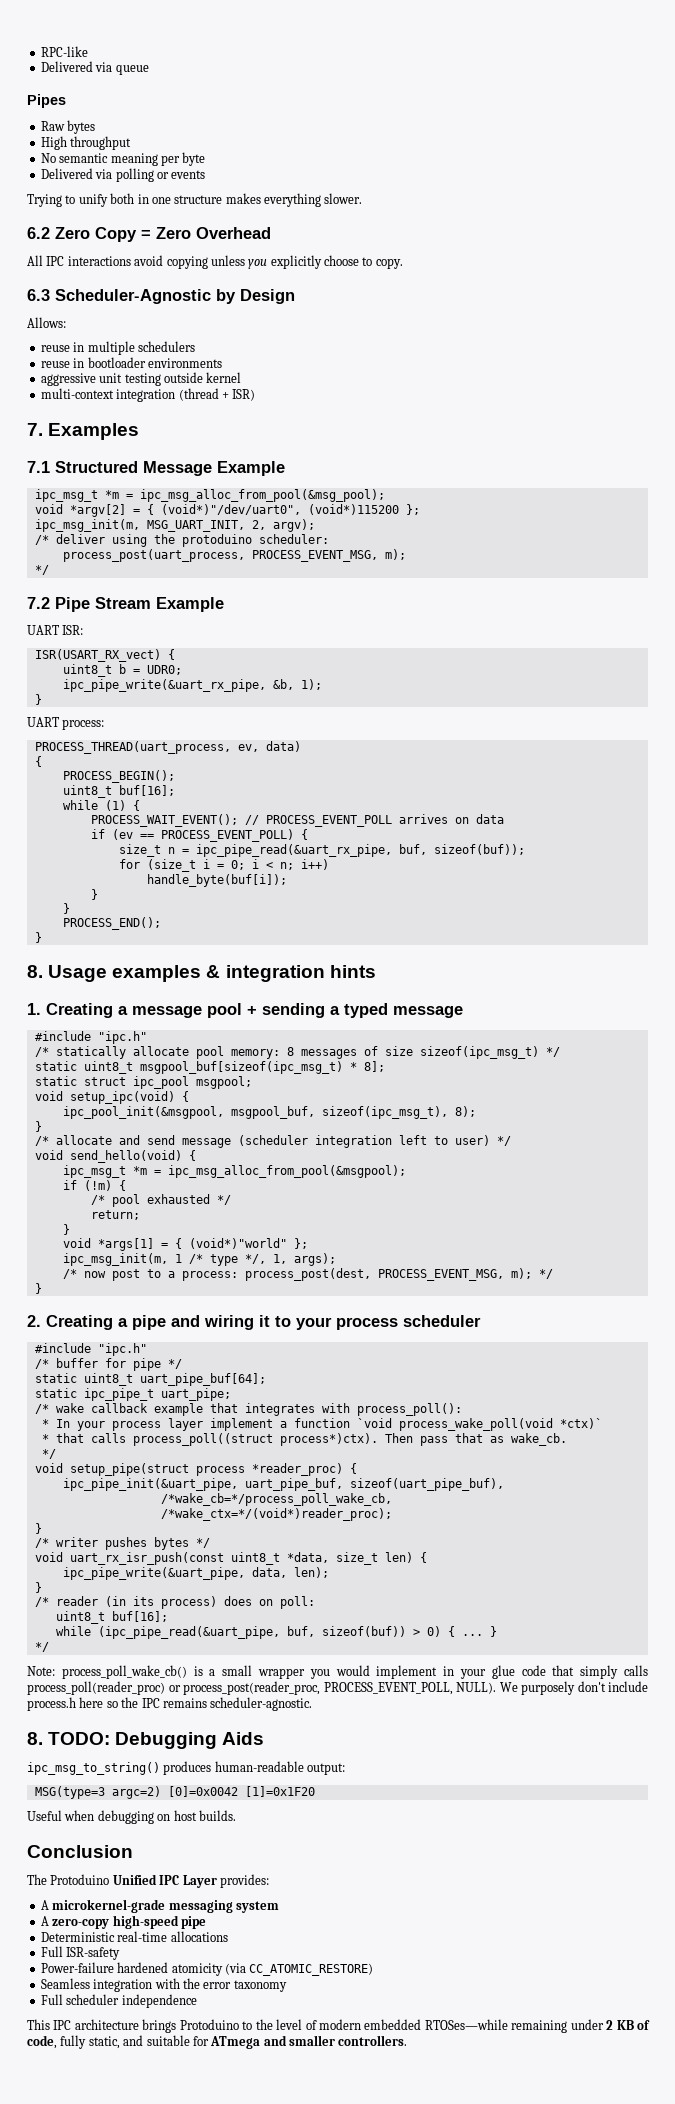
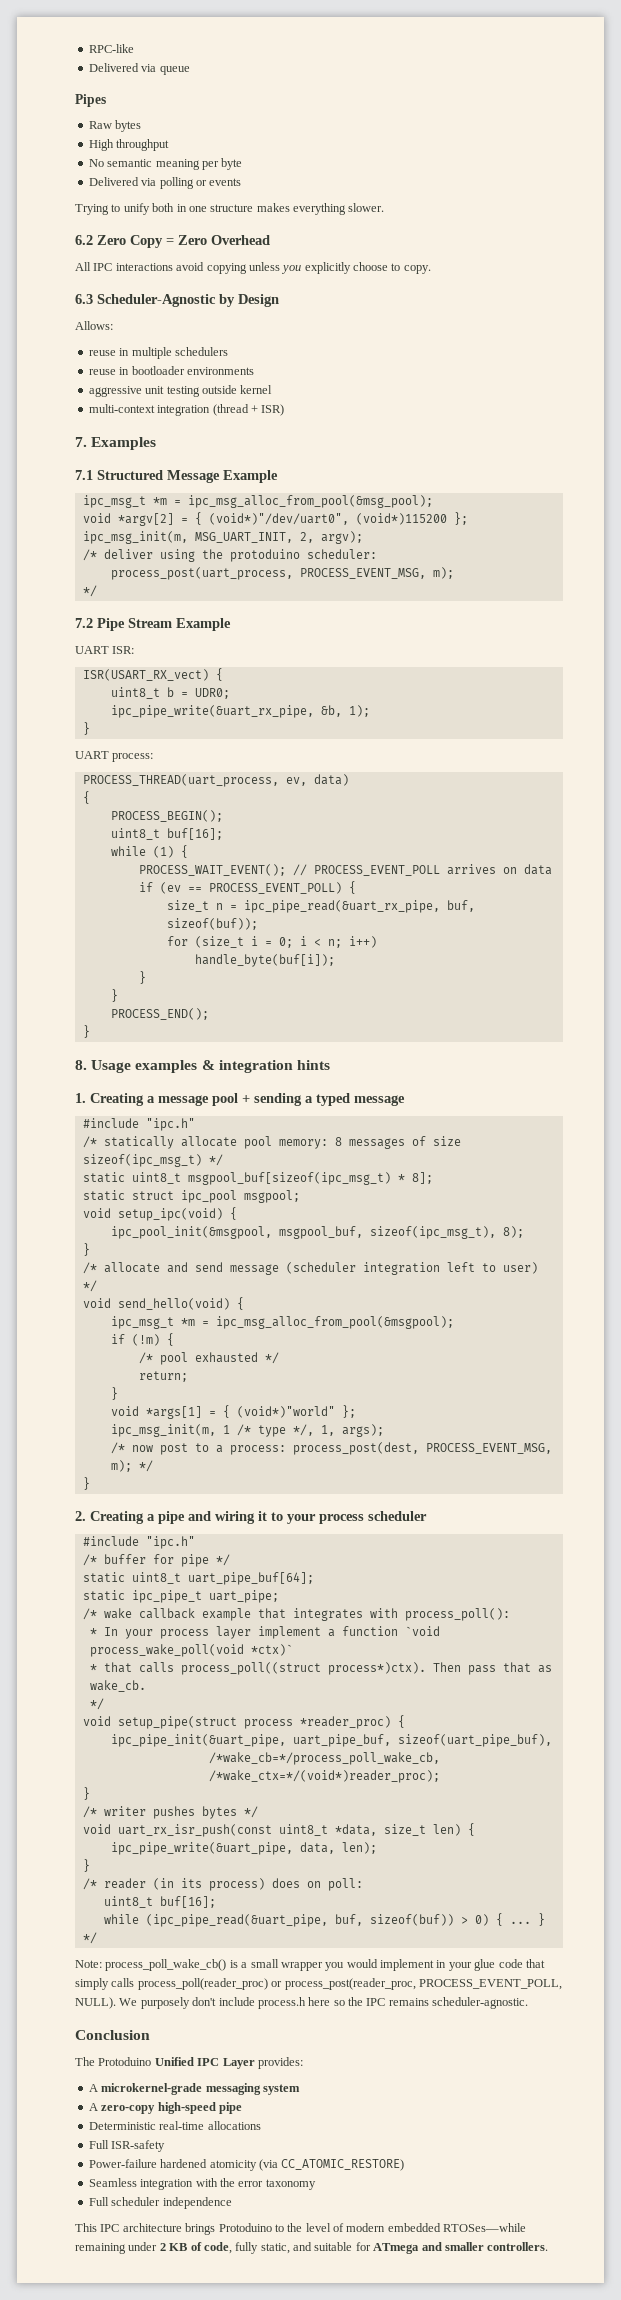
[27,1732,265,1749] [27,1761,346,1775] [34,1786,315,1799] [27,1810,236,1824] // 8. TODO: Debugging Aids // ipc_msg_to_string() produces human-readable output: // MSG(type=3 argc=2) [0]=0x0042 [1]=0x1F20 // Useful when debugging on host builds. -> (529, 2003) none

